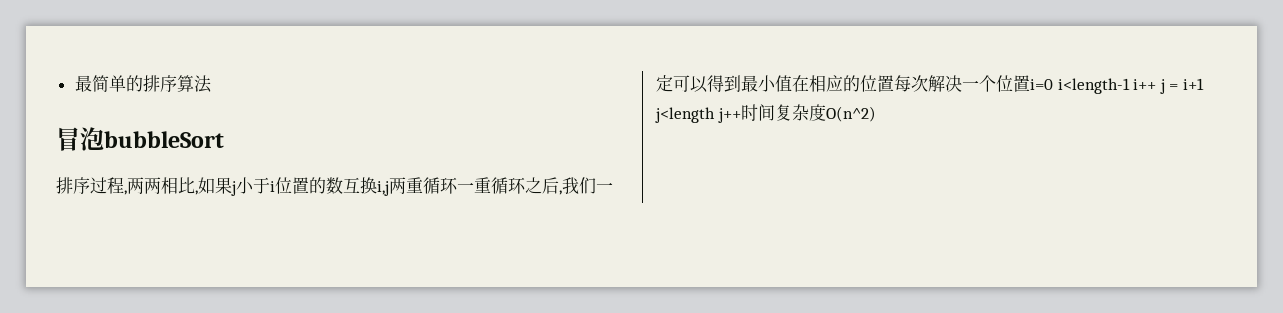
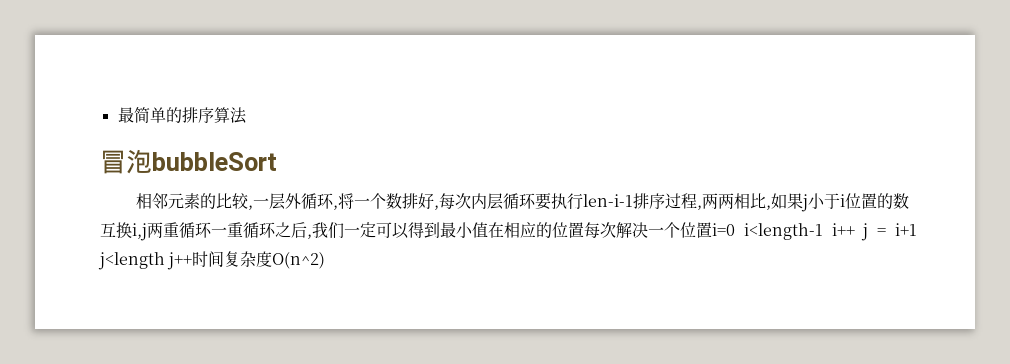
(224, 139) none -> [135,193,633,210] 相邻元素的比较,一层外循环,将一个数排好,每次内层循环要执行len-i-1

